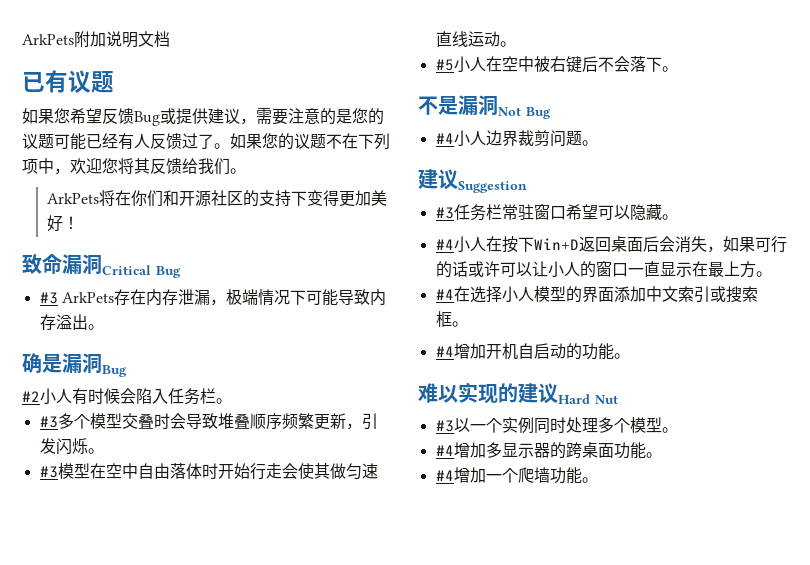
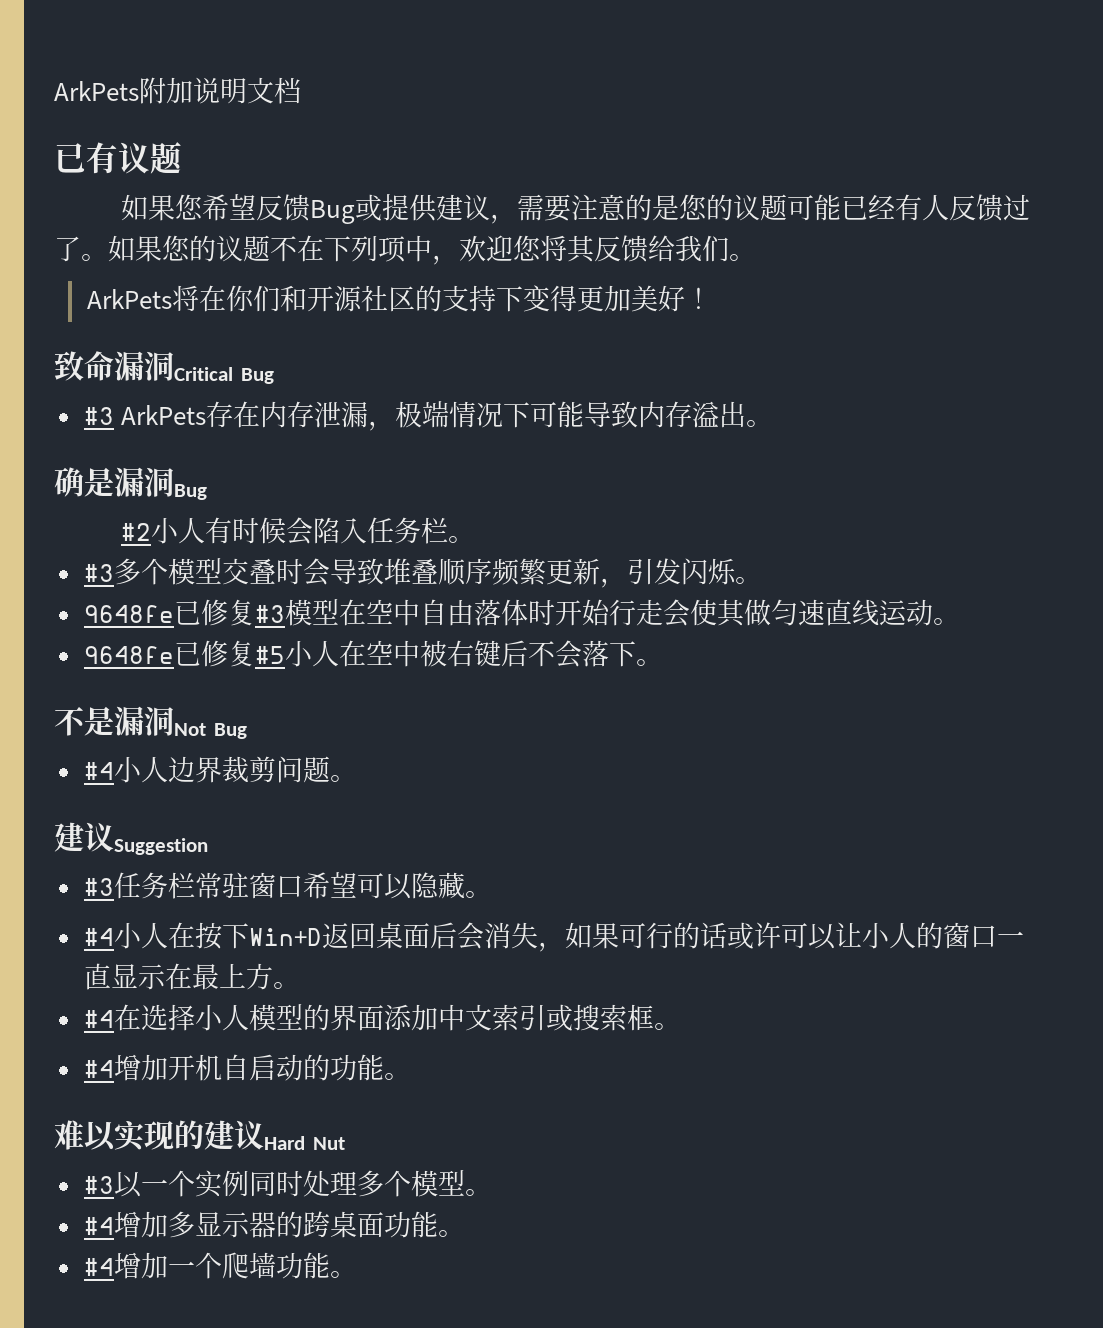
(104, 451) none -> [83,599,255,626] 9648fe已修复
(516, 44) none -> [83,640,255,667] 9648fe已修复

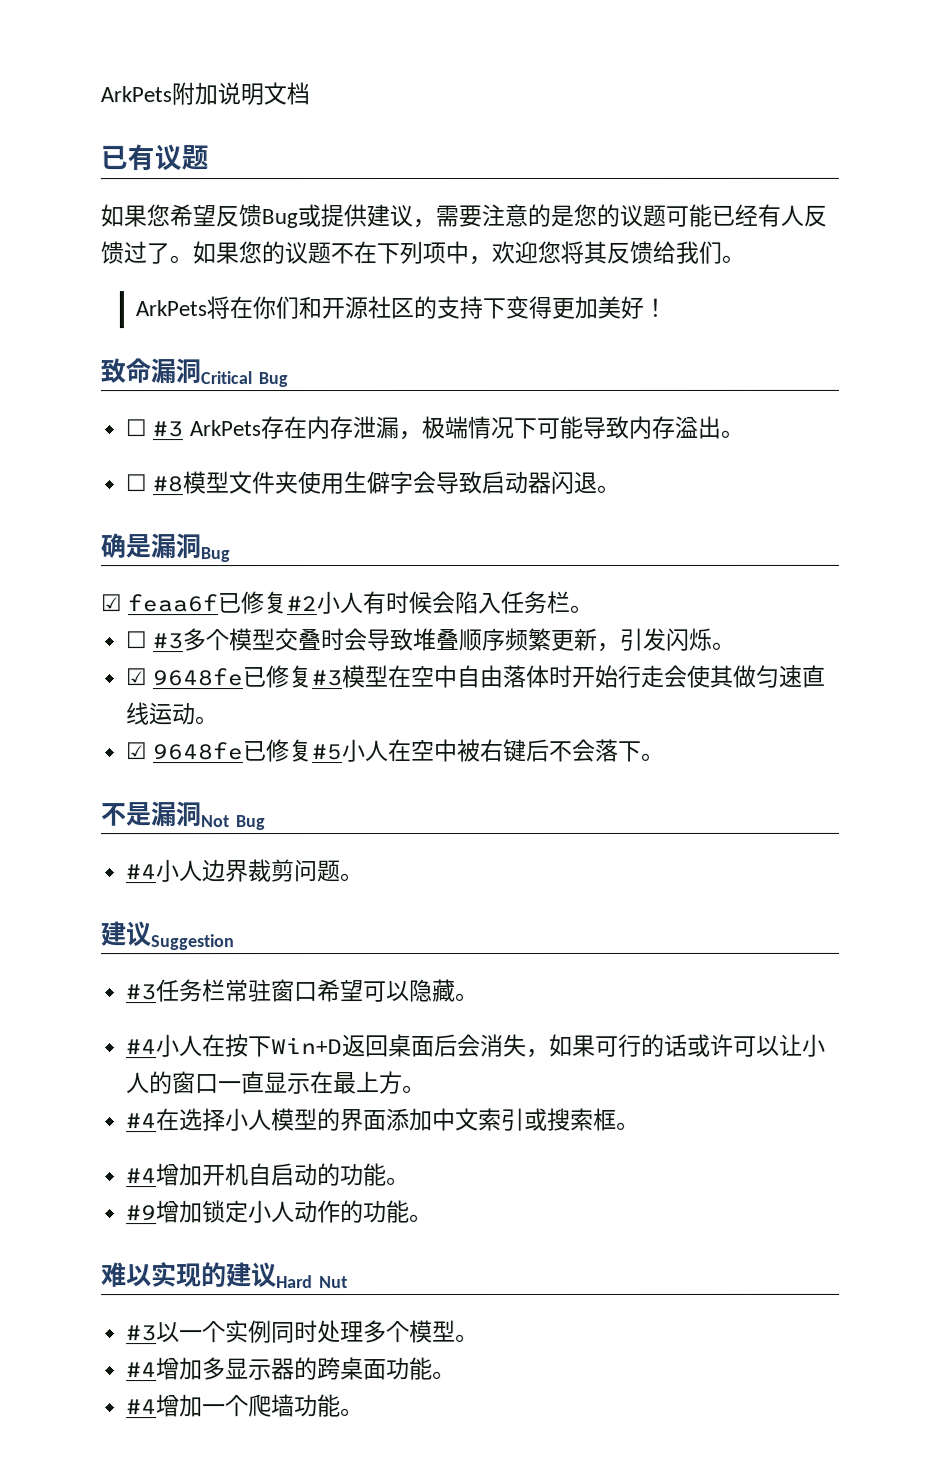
(275, 376) none -> [125,419,148,437] ☐
(773, 423) none -> [125,470,621,495] // ☐ #8模型文件夹使用生僻字会导致启动器闪退。
(207, 492) none -> [100,591,288,615] ☑ feaa6f已修复
(475, 539) none -> [125,631,148,649] ☐
(762, 580) none -> [125,668,148,686] ☑
(960, 621) none -> [126,742,149,760] ☑
(411, 1076) none -> [126,1200,434,1224] // #9增加锁定小人动作的功能。

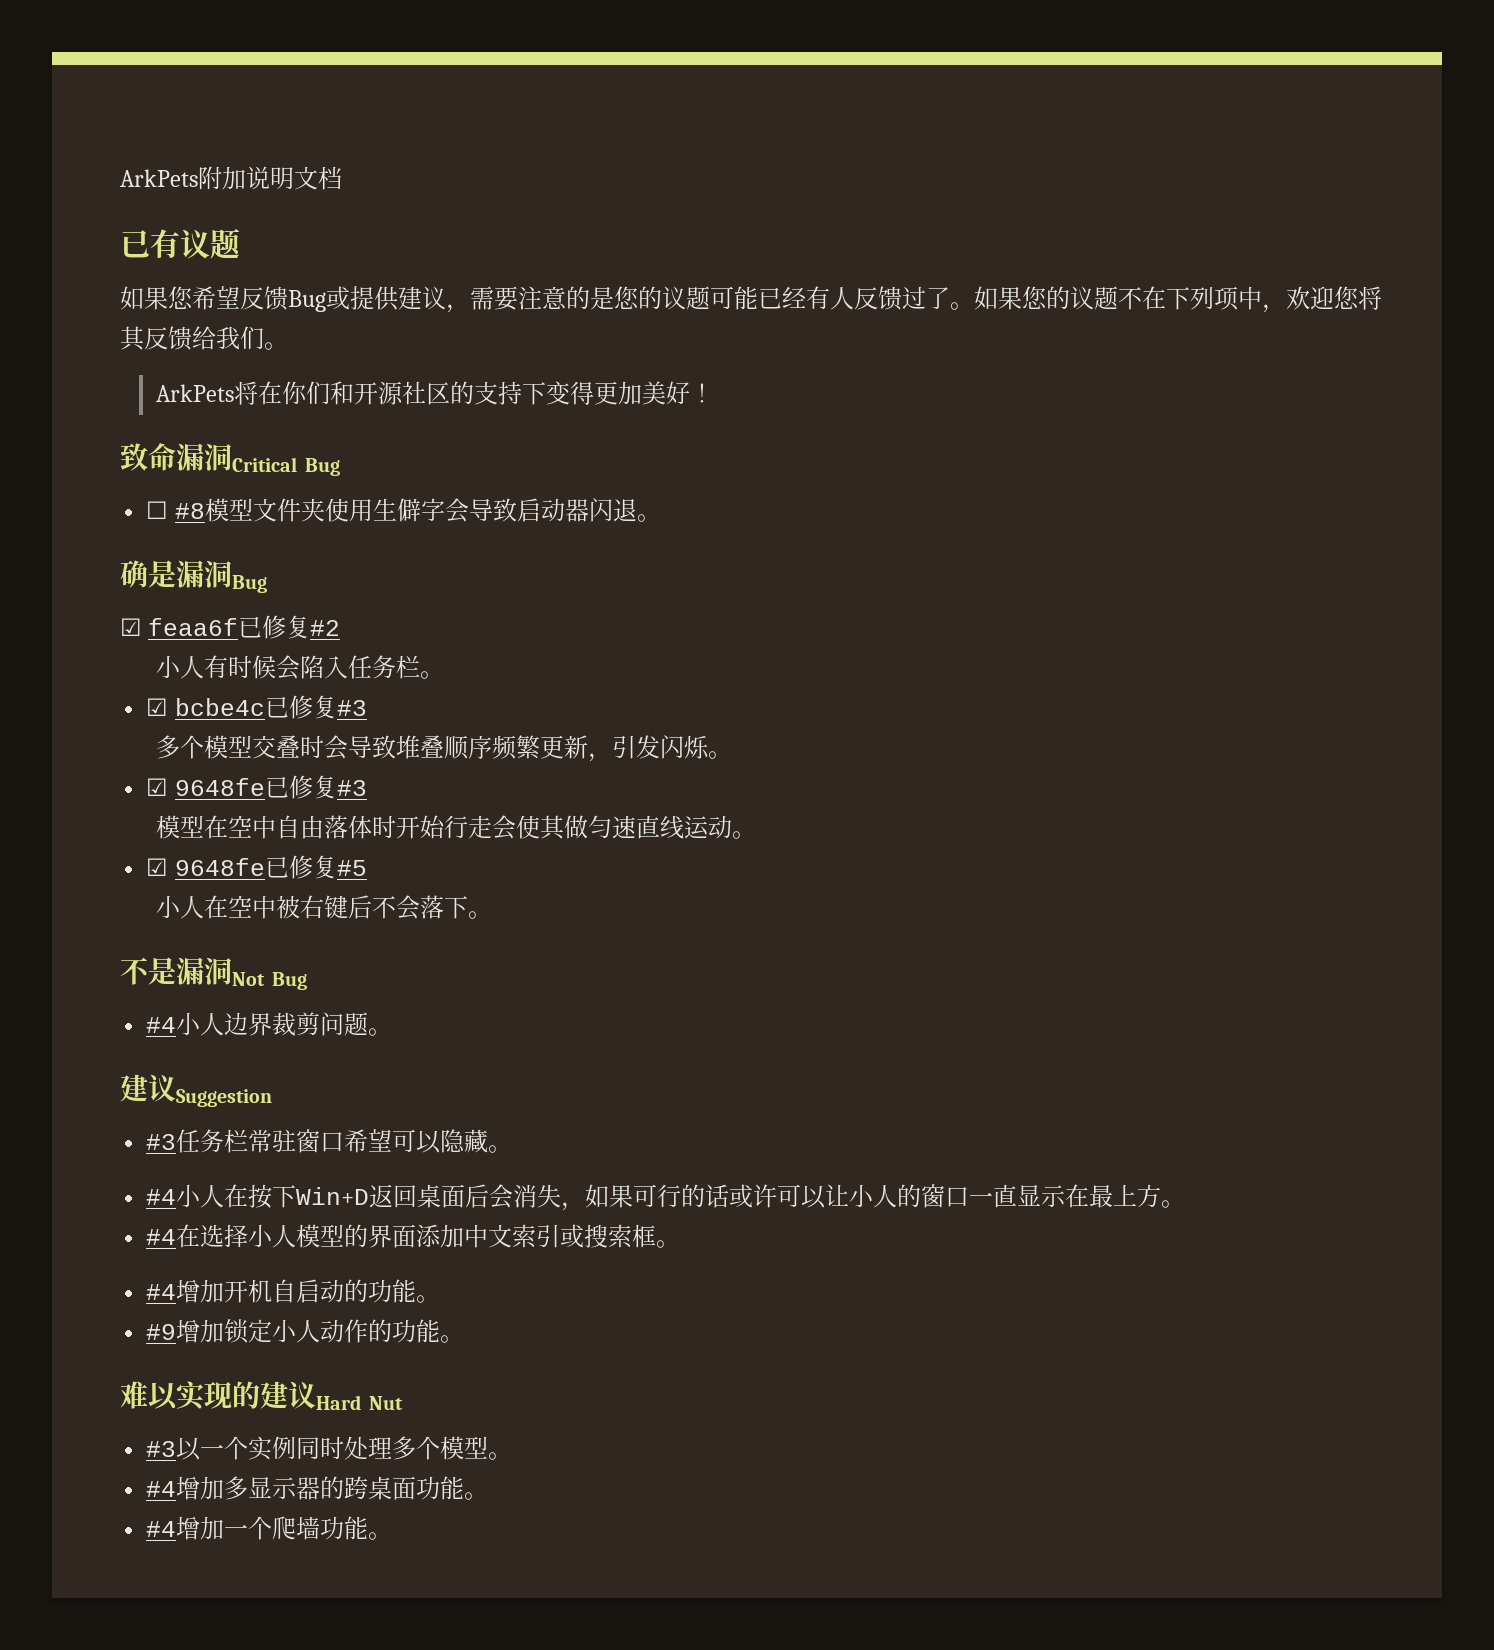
[125,415,744,441] // ☐ #3 ArkPets存在内存泄漏，极端情况下可能导致内存溢出。 -> (340, 467) none
(318, 604) none -> (341, 628) //
[125,631,184,650] ☐ #3 -> [146,695,367,719] ☑ bcbe4c已修复#3 //
(343, 678) none -> (367, 788) //
(344, 752) none -> (367, 868) //

